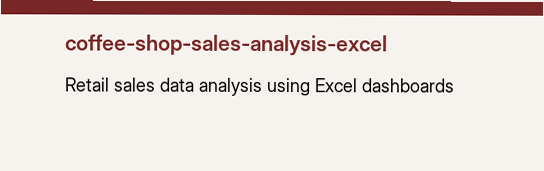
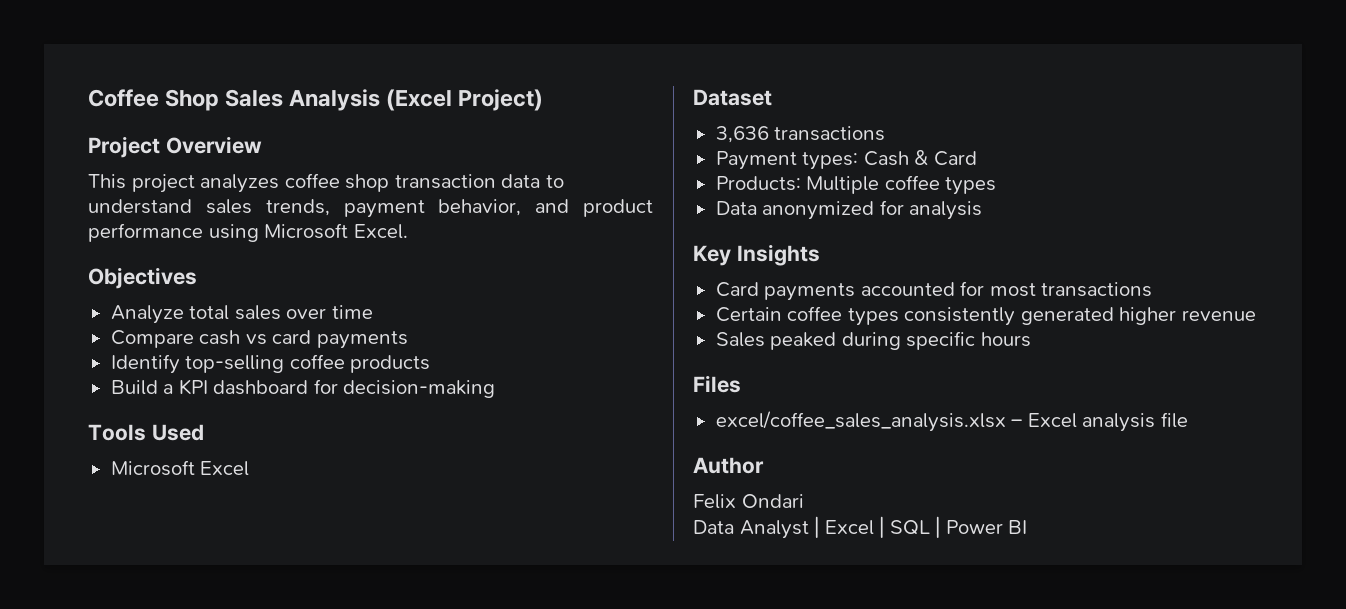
[65,34,388,57] [64,77,455,97] coffee-shop-sales-analysis-excel // Retail sales data analysis using Excel dashboards -> [88,89,544,111] [88,136,262,158] [88,173,564,193] [88,199,653,218] [88,223,408,242] [88,267,197,289] [110,305,373,324] [110,330,408,349] [110,354,431,374] [110,379,496,398] [88,424,204,441] [110,460,250,476] [693,89,772,106] [715,126,886,143] [715,150,977,170] [715,175,997,195] [715,200,983,220] [693,244,820,266] [715,281,1153,301] [715,306,1256,326] [715,331,1031,350] [693,375,741,393] [715,411,1188,432] [693,457,764,474] [693,494,804,509] [693,516,1028,539] Coffee Shop Sales Analysis (Excel Project) // Project Overview // This project analyzes coffee shop transaction data to understand sales trends, payment behavior, and product performance using Microsoft Excel. // Objectives // Analyze total sales over time // Compare cash vs card payments // Identify top-selling coffee products // Build a KPI dashboard for decision-making // Tools Used // Microsoft Excel // Dataset // 3,636 transactions // Payment types: Cash & Card // Products: Multiple coffee types // Data anonymized for analysis // Key Insights // Card payments accounted for most transactions // Certain coffee types consistently generated higher revenue // Sales peaked during specific hours // Files // excel/coffee_sales_analysis.xlsx – Excel analysis file // Author // Felix Ondari // Data Analyst | Excel | SQL | Power BI

